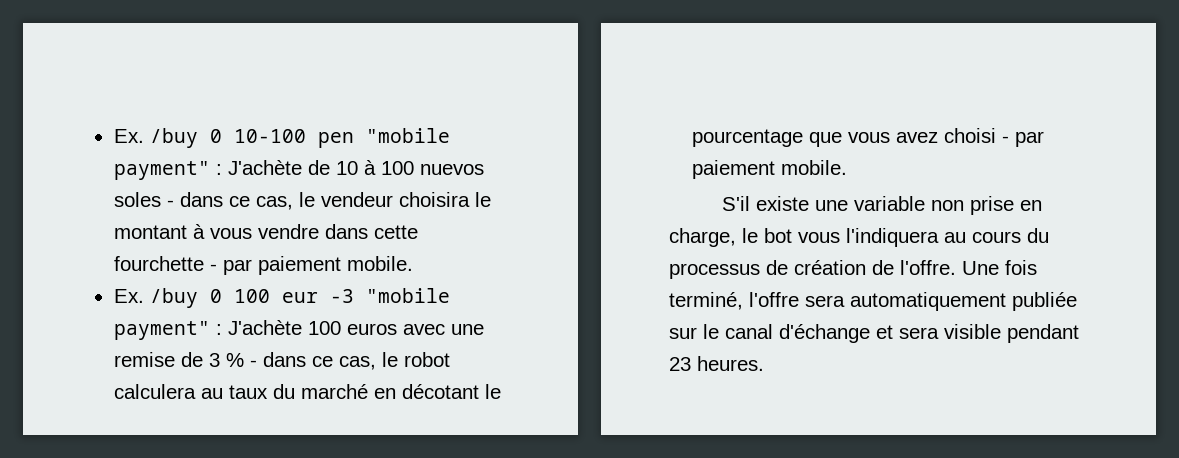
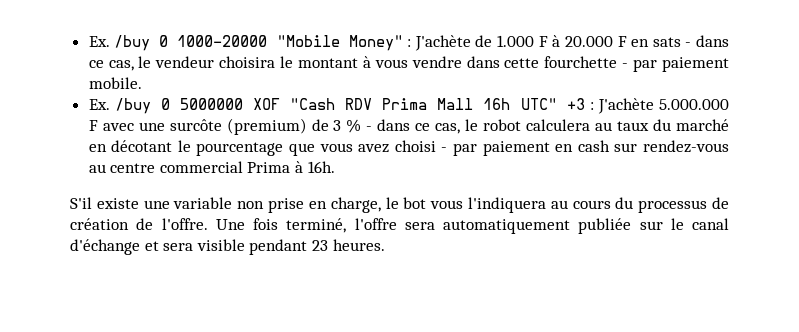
[113,128,450,148] [113,160,484,180] [113,192,161,207] Ex. /buy 0 10-100 pen "mobile payment" : J'achète de 10 à 100 nuevos soles -> [88,35,681,51] Ex. /buy 0 1000-20000 "Mobile Money" : J'achète de 1.000 F à 20.000 F en sats
[233,288,450,303] [113,320,484,340] [113,352,175,367] 100 eur -3 "mobile payment" : J'achète 100 euros avec une remise -> [179,98,729,114] [88,118,307,135] 5000000 XOF "Cash RDV Prima Mall 16h UTC" +3 : J'achète 5.000.000 F avec une surcôte (premium)
[780,160,847,175] mobile. -> [555,140,730,153] [88,161,335,173] en cash sur rendez-vous au centre commercial Prima à 16h.

